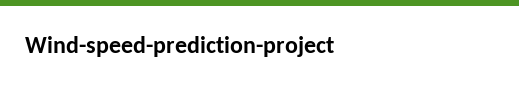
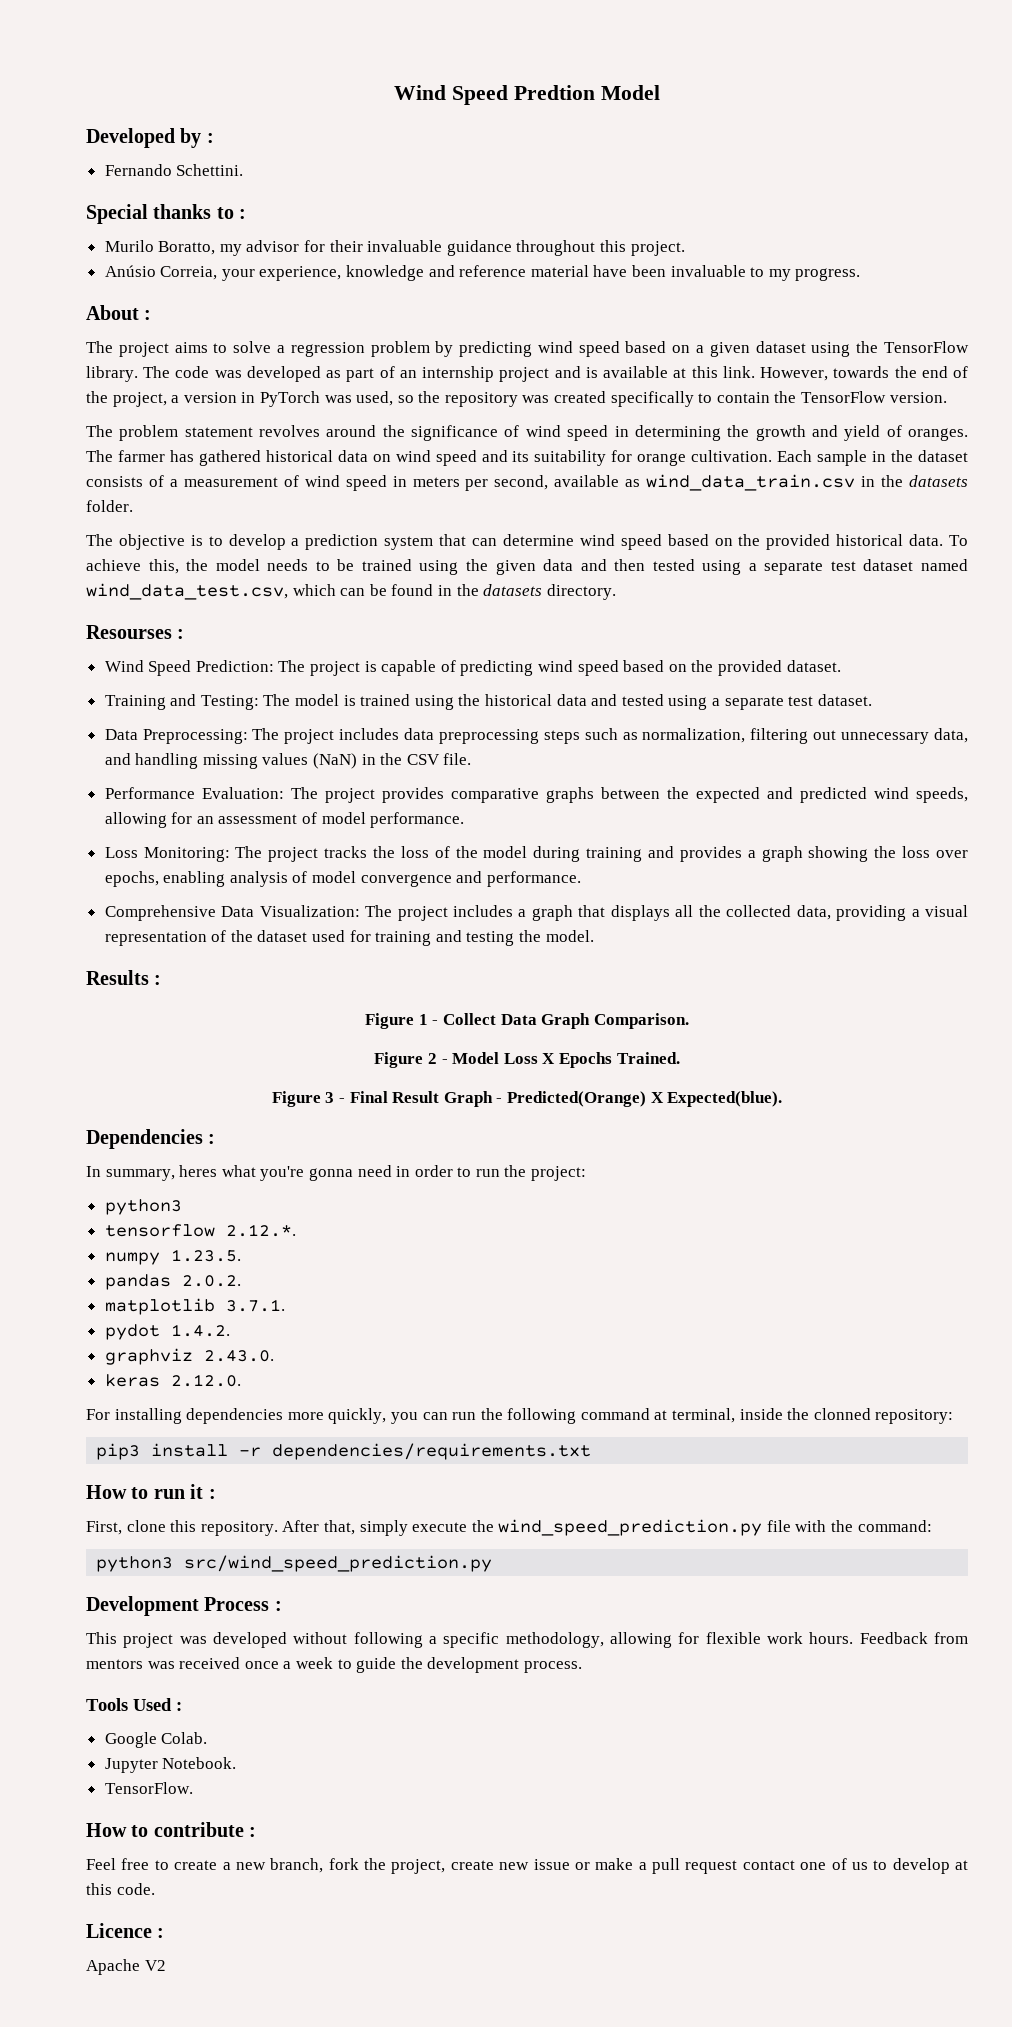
[25,36,334,57] Wind-speed-prediction-project -> [394,85,660,105] [86,128,214,148] [104,164,244,176] [86,204,247,224] [104,240,685,256] [104,265,861,281] [86,305,152,320] [86,341,969,357] [86,366,968,382] [86,391,947,407] [86,425,969,441] [86,450,968,466] [86,474,968,491] [86,500,133,512] [86,534,969,550] [86,559,968,575] [86,583,616,600] [86,625,185,639] [104,660,841,676] [104,694,872,710] [104,728,968,744] [104,753,472,769] [104,787,968,803] [104,812,465,828] [104,846,969,862] [104,871,581,887] [104,905,968,921] [104,930,594,946] [86,970,162,985] [365,1013,689,1029] [374,1052,680,1068] [271,1091,783,1107] [86,1129,216,1149] [86,1165,587,1181] [104,1199,182,1215] [104,1224,296,1237] [104,1249,241,1265] [104,1274,241,1290] [104,1298,285,1315] [104,1324,230,1340] [104,1348,274,1365] [104,1374,241,1387] [86,1408,954,1424] [96,1443,592,1460] [86,1484,216,1499] [86,1519,932,1536] [96,1555,493,1572] [86,1596,282,1616] [86,1632,969,1648] [86,1657,582,1673] [86,1698,182,1711] [104,1732,208,1748] [104,1757,237,1773] [104,1782,193,1794] [86,1822,257,1837] [86,1858,968,1874] [86,1883,155,1895] [86,1923,165,1938] [86,1959,166,1975] Wind Speed Predtion Model // Developed by : // Fernando Schettini. // Special thanks to : // Murilo Boratto, my advisor for their invaluable guidance throughout this project. // Anúsio Correia, your experience, knowledge and reference material have been invaluable to my progress. // About : // The project aims to solve a regression problem by predicting wind speed based on a given dataset using the TensorFlow library. The code was developed as part of an internship project and is available at this link. However, towards the end of the project, a version in PyTorch was used, so the repository was created specifically to contain the TensorFlow version. // The problem statement revolves around the significance of wind speed in determining the growth and yield of oranges. The farmer has gathered historical data on wind speed and its suitability for orange cultivation. Each sample in the dataset consists of a measurement of wind speed in meters per second, available as wind_data_train.csv in the datasets folder. // The objective is to develop a prediction system that can determine wind speed based on the provided historical data. To achieve this, the model needs to be trained using the given data and then tested using a separate test dataset named wind_data_test.csv, which can be found in the datasets directory. // Resourses : // Wind Speed Prediction: The project is capable of predicting wind speed based on the provided dataset. // Training and Testing: The model is trained using the historical data and tested using a separate test dataset. // Data Preprocessing: The project includes data preprocessing steps such as normalization, filtering out unnecessary data, and handling missing values (NaN) in the CSV file. // Performance Evaluation: The project provides comparative graphs between the expected and predicted wind speeds, allowing for an assessment of model performance. // Loss Monitoring: The project tracks the loss of the model during training and provides a graph showing the loss over epochs, enabling analysis of model convergence and performance. // Comprehensive Data Visualization: The project includes a graph that displays all the collected data, providing a visual representation of the dataset used for training and testing the model. // Results : // Figure 1 - Collect Data Graph Comparison. // Figure 2 - Model Loss X Epochs Trained. // Figure 3 - Final Result Graph - Predicted(Orange) X Expected(blue). // Dependencies : // In summary, heres what you're gonna need in order to run the project: // python3 // tensorflow 2.12.*. // numpy 1.23.5. // pandas 2.0.2. // matplotlib 3.7.1. // pydot 1.4.2. // graphviz 2.43.0. // keras 2.12.0. // For installing dependencies more quickly, you can run the following command at terminal, inside the clonned repository: // pip3 install -r dependencies/requirements.txt // How to run it : // First, clone this repository. After that, simply execute the wind_speed_prediction.py file with the command: // python3 src/wind_speed_prediction.py // Development Process : // This project was developed without following a specific methodology, allowing for flexible work hours. Feedback from mentors was received once a week to guide the development process. // Tools Used : // Google Colab. // Jupyter Notebook. // TensorFlow. // How to contribute : // Feel free to create a new branch, fork the project, create new issue or make a pull request contact one of us to develop at this code. // Licence : // Apache V2

